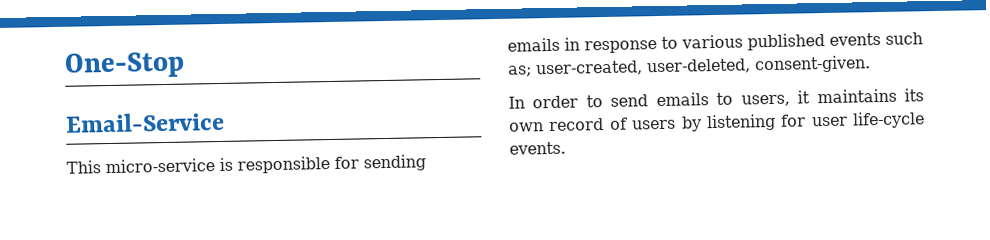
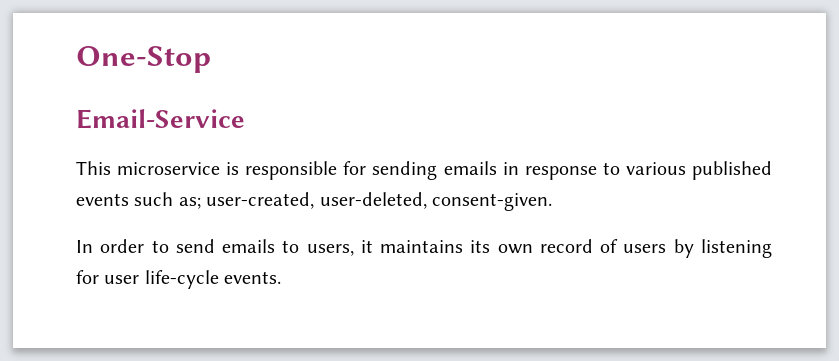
[105,158,215,174] micro-service -> [117,162,221,175] microservice

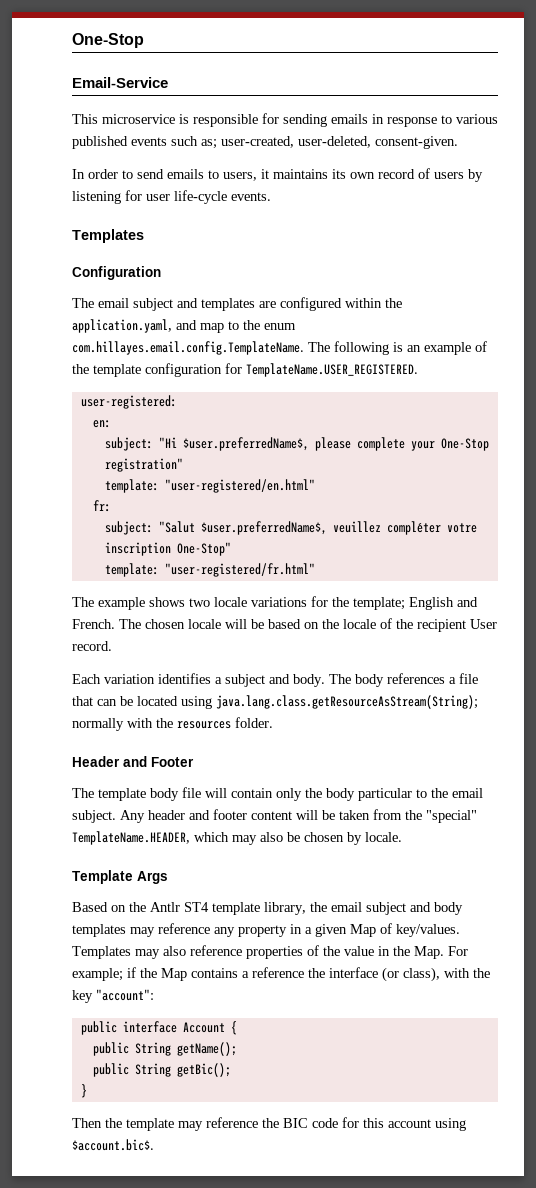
(282, 277) none -> [72,229,144,243] [72,266,161,280] [72,297,402,311] [72,319,296,333] [72,341,487,355] [72,363,418,377] [80,395,177,409] [92,420,111,428] [104,437,489,451] [104,458,183,472] [104,479,315,493] [92,500,111,512] [104,521,477,535] [104,542,231,556] [104,563,315,577] [72,596,478,610] [72,618,497,632] [72,641,112,651] [72,673,478,687] [72,695,478,709] [72,717,273,731] [72,756,194,767] [72,787,483,801] [72,809,477,823] [72,831,402,845] [72,870,168,884] [72,902,463,915] [72,923,460,937] [72,945,468,959] [72,967,490,982] [72,989,154,1003] [80,1021,237,1035] [92,1042,237,1056] [92,1063,231,1077] [80,1084,87,1098] [72,1117,466,1131] [72,1139,154,1151] // Templates // Configuration // The email subject and templates are configured within the application.yaml, and map to the enum com.hillayes.email.config.TemplateName. The following is an example of the template configuration for TemplateName.USER_REGISTERED. // user-registered: // en: // subject: "Hi $user.preferredName$, please complete your One-Stop registration" // template: "user-registered/en.html" // fr: // subject: "Salut $user.preferredName$, veuillez compléter votre inscription One-Stop" // template: "user-registered/fr.html" // The example shows two locale variations for the template; English and French. The chosen locale will be based on the locale of the recipient User record. // Each variation identifies a subject and body. The body references a file that can be located using java.lang.class.getResourceAsStream(String); normally with the resources folder. // Header and Footer // The template body file will contain only the body particular to the email subject. Any header and footer content will be taken from the "special" TemplateName.HEADER, which may also be chosen by locale. // Template Args // Based on the Antlr ST4 template library, the email subject and body templates may reference any property in a given Map of key/values. Templates may also reference properties of the value in the Map. For example; if the Map contains a reference the interface (or class), with the key "account": // public interface Account { // public String getName(); // public String getBic(); // } // Then the template may reference the BIC code for this account using $account.bic$.

